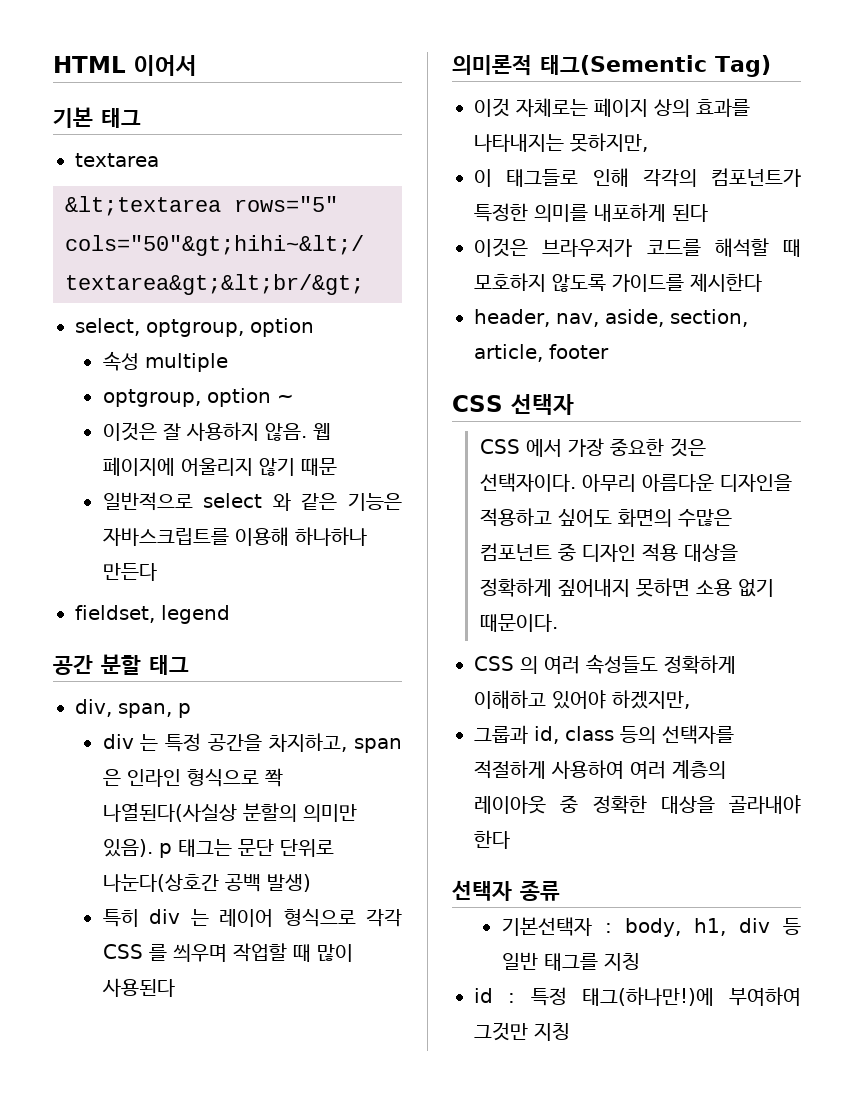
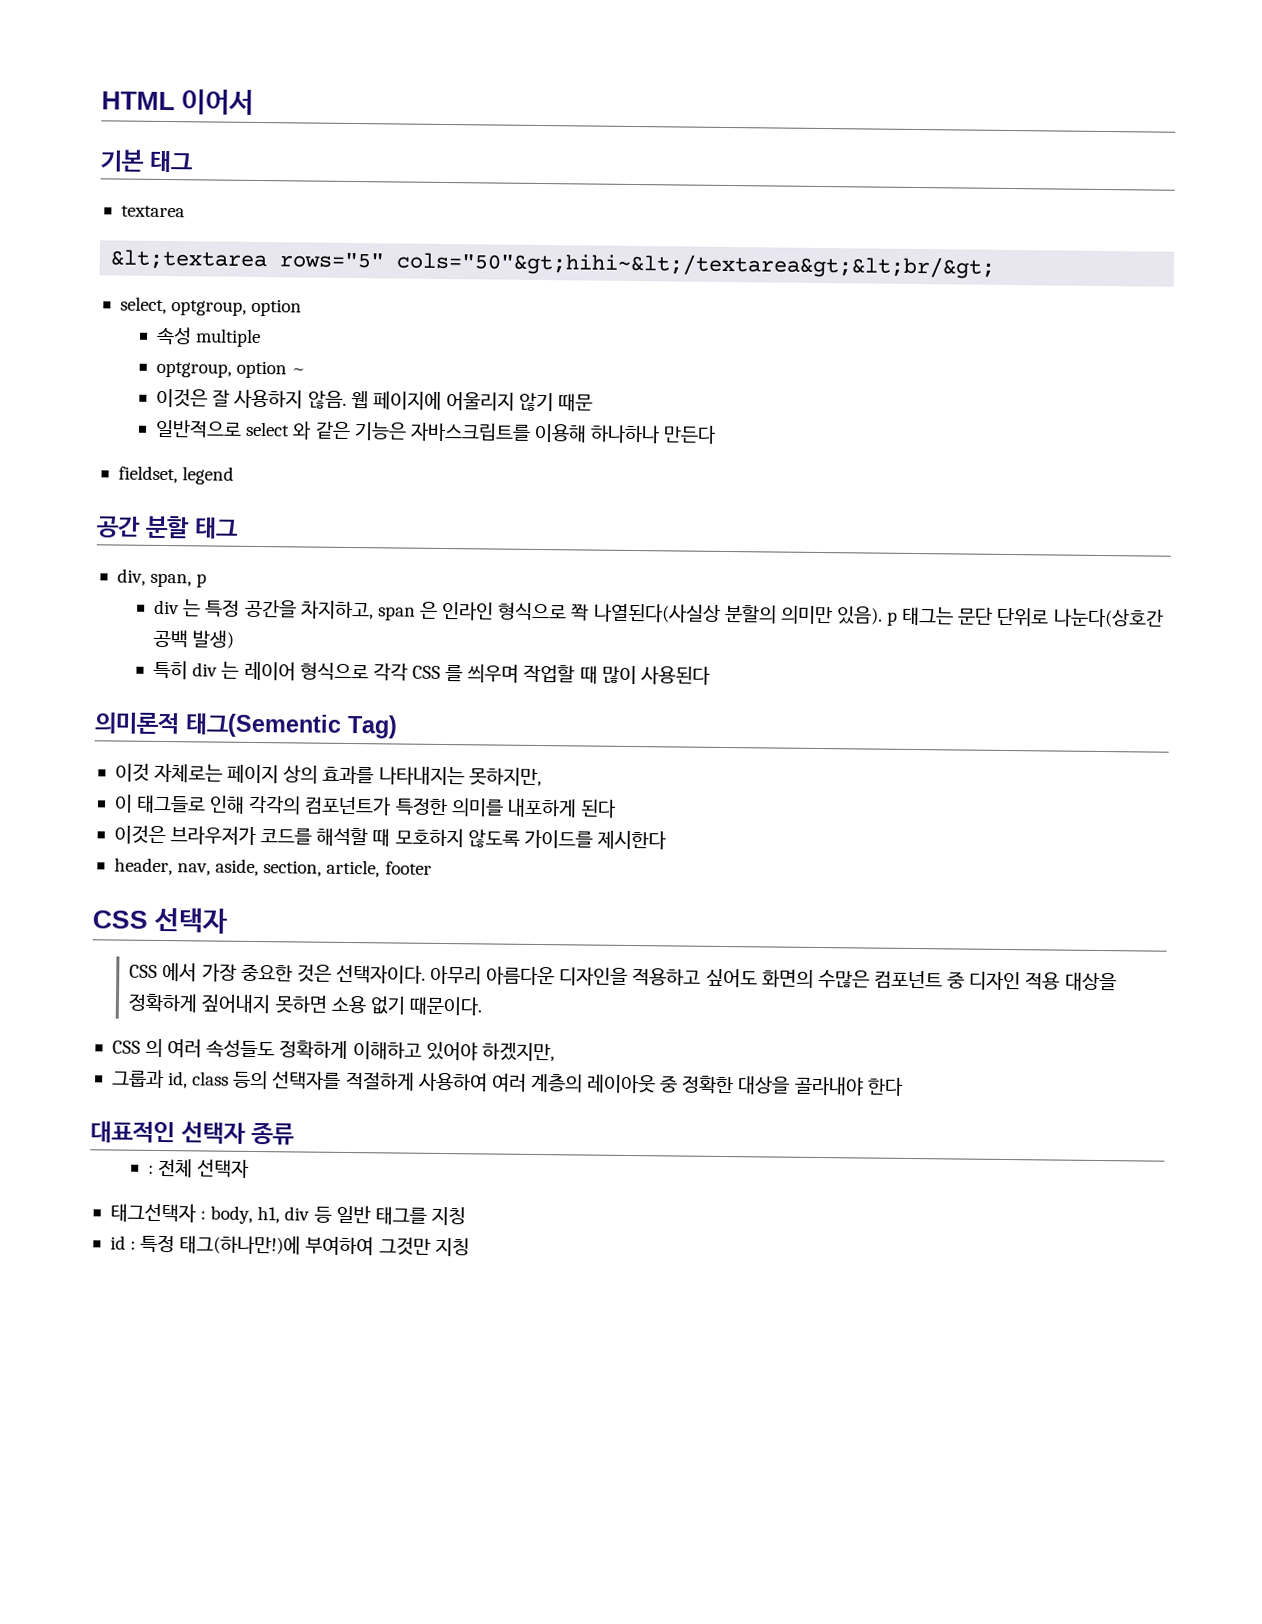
(510, 839) none -> [90,1121,175,1144] 대표적인
[501,917,592,936] 기본선택자 -> [148,1158,250,1178] [109,1203,196,1223] : 전체 선택자 // 태그선택자

